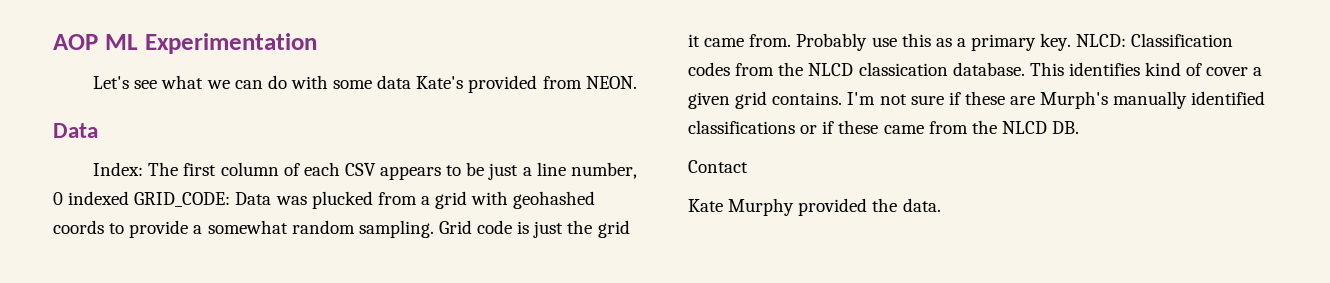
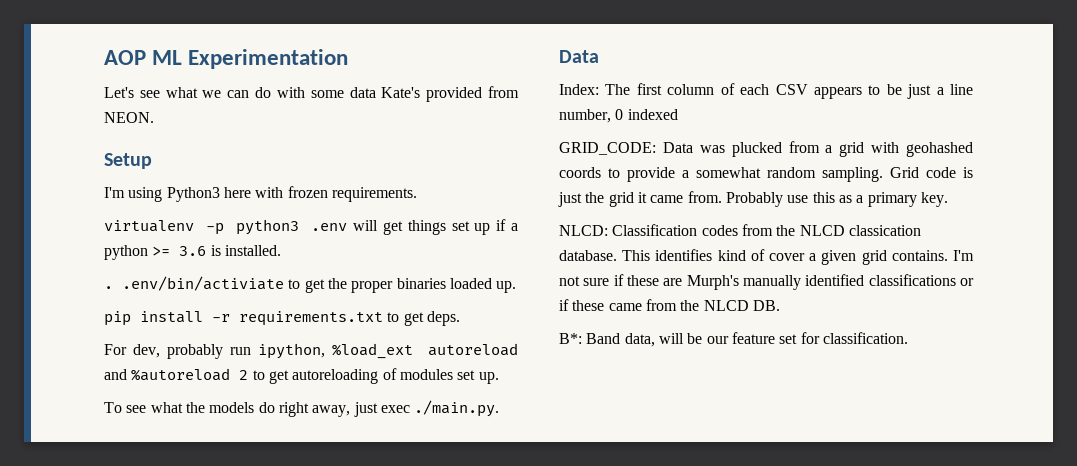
(637, 82) none -> [104,153,152,169] [104,186,417,202] [104,219,518,235] [104,245,281,260] [104,276,517,293] [104,311,460,326] [104,343,518,359] [104,368,499,384] [104,400,500,417] // Setup // I'm using Python3 here with frozen requirements. // virtualenv -p python3 .env will get things set up if a python >= 3.6 is installed. // . .env/bin/activiate to get the proper binaries loaded up. // pip install -r requirements.txt to get deps. // For dev, probably run ipython, %load_ext autoreload and %autoreload 2 to get autoreloading of modules set up. // To see what the models do right away, just exec ./main.py.
(130, 198) none -> (678, 114) //
(1072, 42) none -> (948, 199) //
[688,160,748,173] [688,198,941,216] Contact // Kate Murphy provided the data. -> [559,332,908,347] B*: Band data, will be our feature set for classification.

